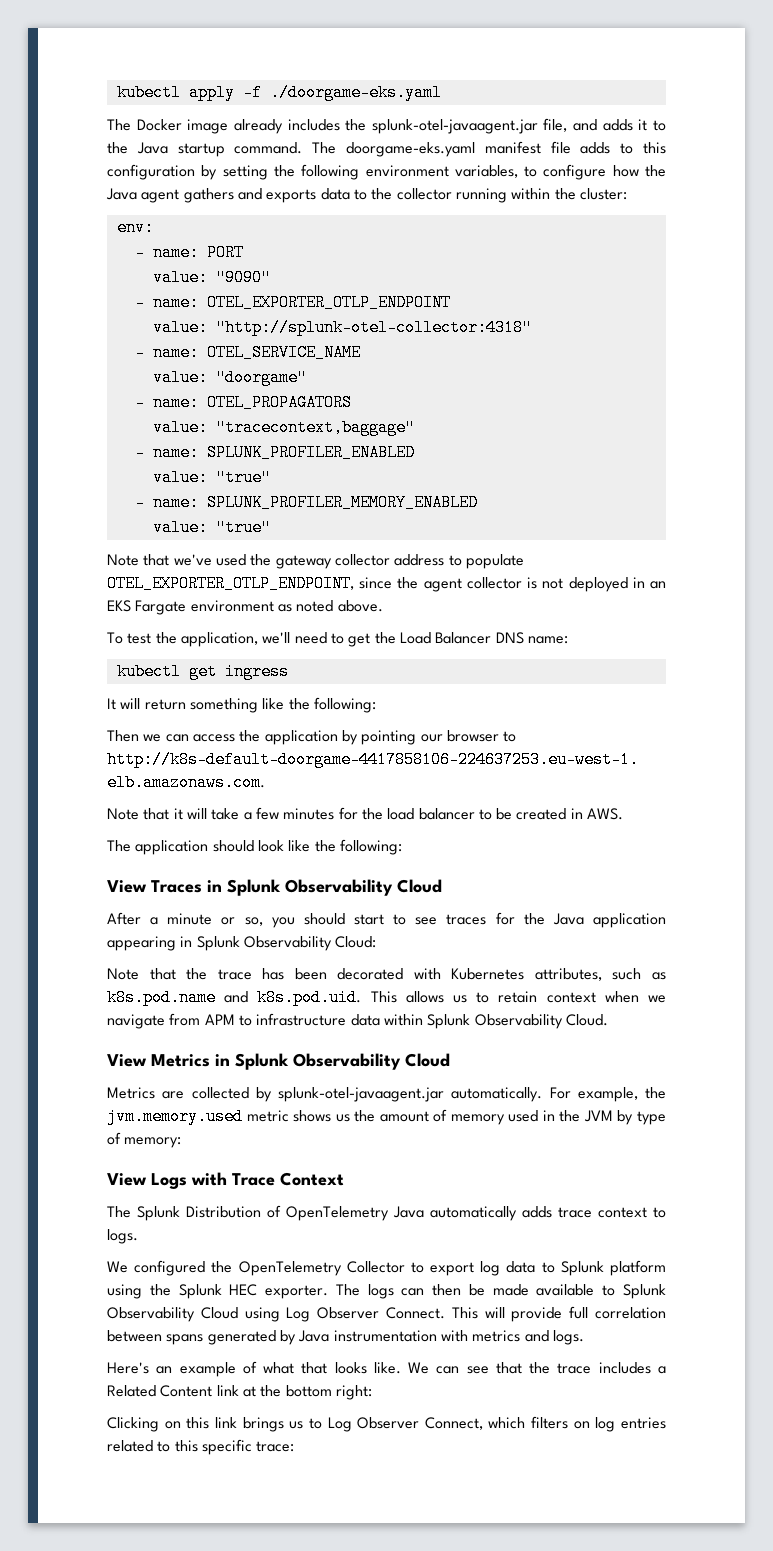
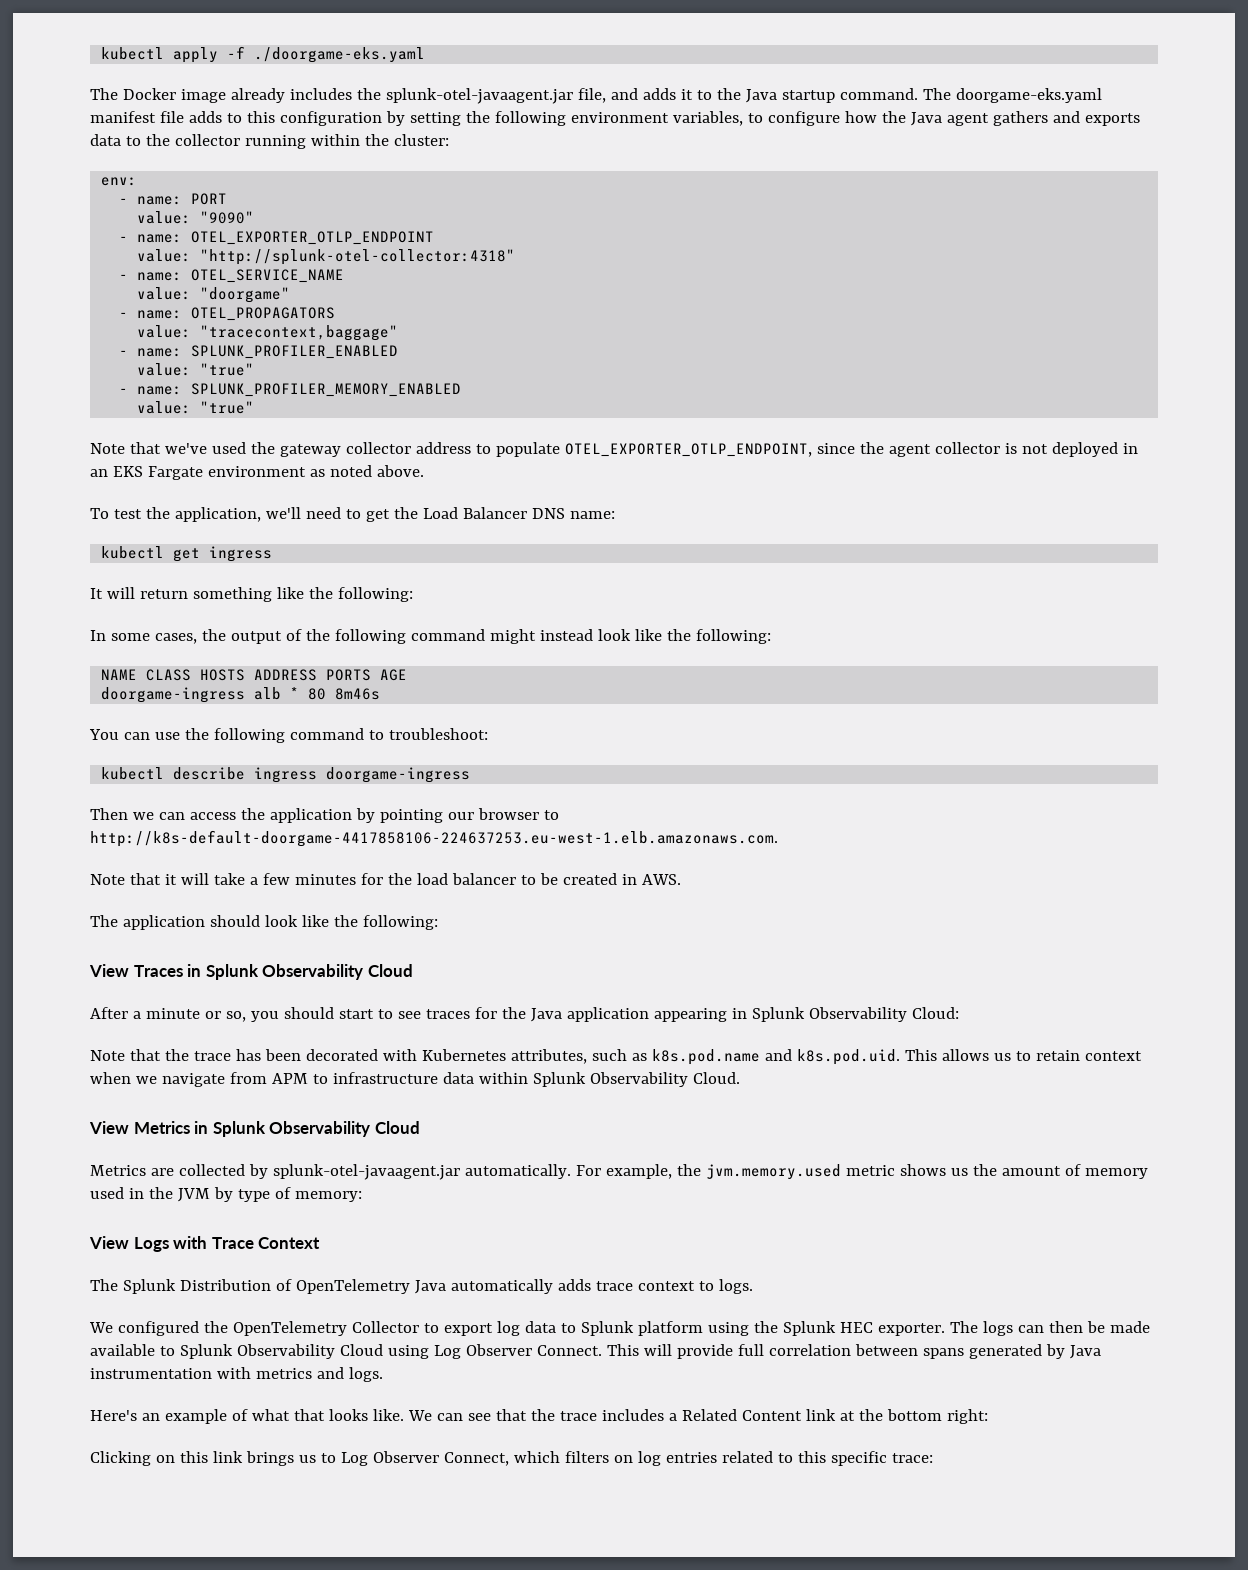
(376, 705) none -> [90,629,771,644] [101,669,408,681] [101,687,381,703] [89,728,488,743] [101,767,471,783] // In some cases, the output of the following command might instead look like the following: // NAME CLASS HOSTS ADDRESS PORTS AGE // doorgame-ingress alb * 80 8m46s // You can use the following command to troubleshoot: // kubectl describe ingress doorgame-ingress

